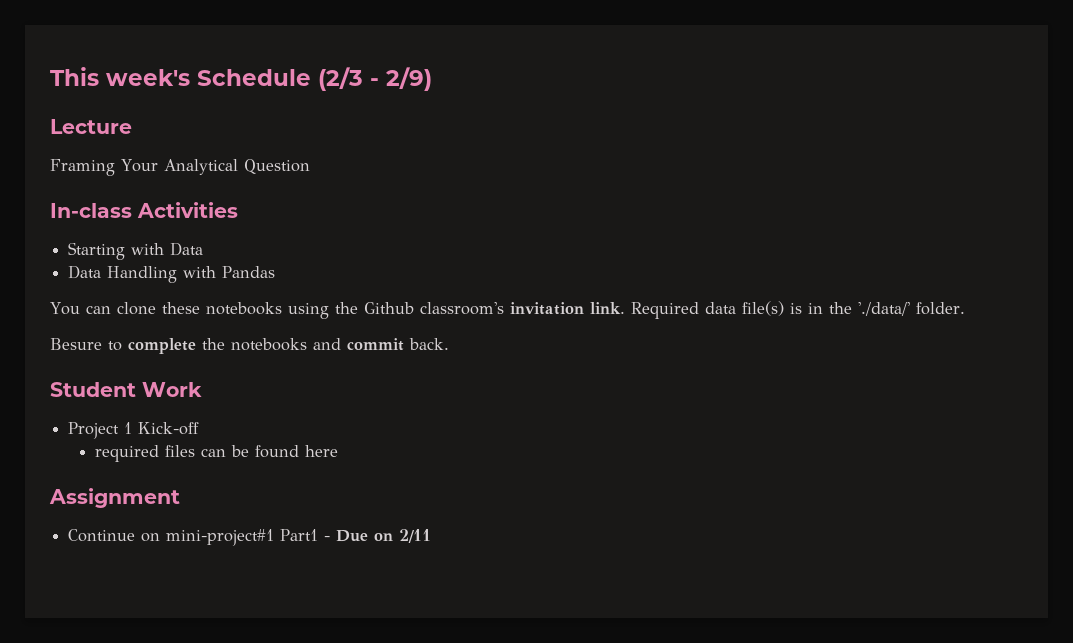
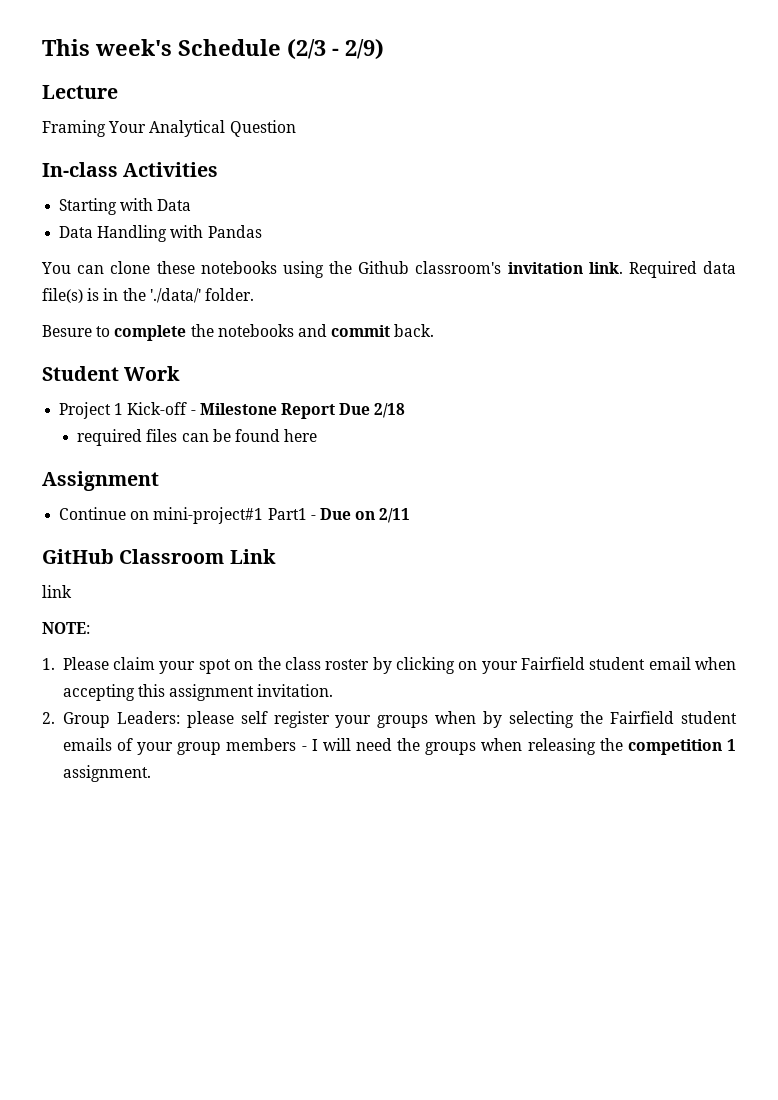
(200, 428) none -> [190,403,406,419] - Milestone Report Due 2/18
(432, 536) none -> [42,549,276,564] [42,585,72,598] [42,622,90,634] [42,657,737,674] [62,684,334,701] [42,711,737,728] [62,738,736,755] [62,765,151,782] // GitHub Classroom Link // link // NOTE: // 1. Please claim your spot on the class roster by clicking on your Fairfield student email when accepting this assignment invitation. // 2. Group Leaders: please self register your groups when by selecting the Fairfield student emails of your group members - I will need the groups when releasing the competition 1 assignment.

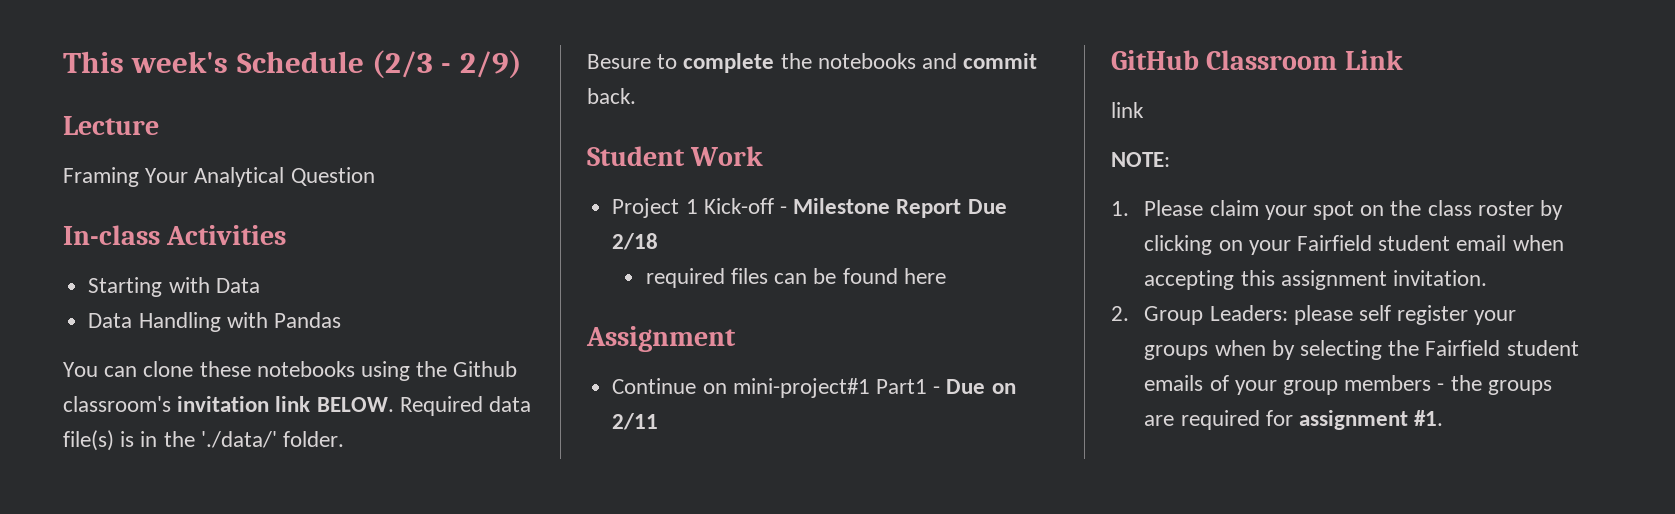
[588,262,623,274] link. -> [275,396,394,412] link BELOW.
[311,738,736,755] [62,765,151,782] I will need the groups when releasing the competition 1 assignment. -> [1450,375,1552,395] [1144,410,1444,430] the groups are required for assignment #1.

